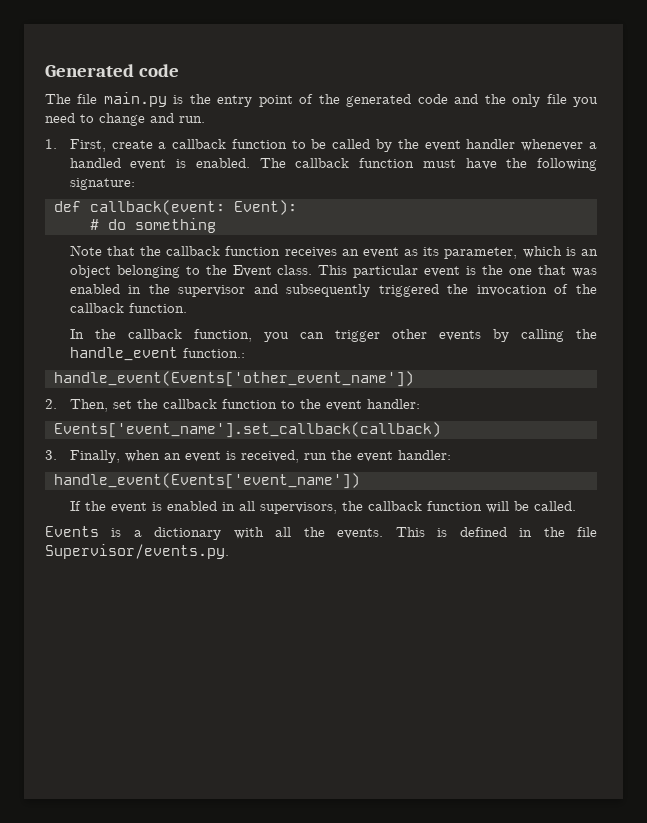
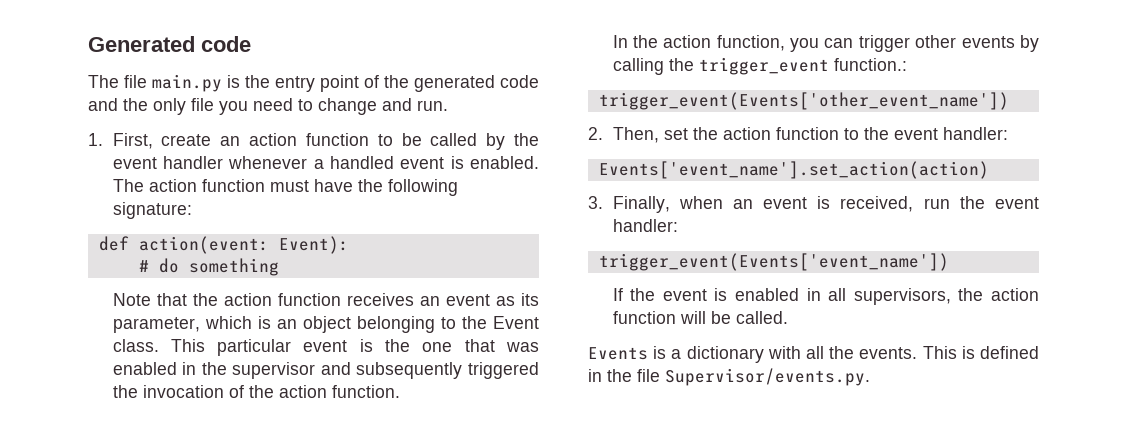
[158,139,227,149] a callback -> [220,133,298,146] an action
[295,158,350,168] callback -> [148,179,197,192] action
[90,200,225,215] callback(event: -> [138,236,269,254] action(event:
[166,246,221,256] callback -> [223,293,272,306] action
[69,303,124,313] callback -> [278,385,327,398] action
[127,329,182,339] callback -> [663,35,712,48] action
[69,347,178,361] handle_event -> [698,57,829,75] trigger_event
[54,371,414,387] handle_event(Events['other_event_name']) -> [598,92,1009,110] trigger_event(Events['other_event_name'])
[162,399,217,409] callback -> [722,127,771,140] action
[54,422,441,438] Events['event_name'].set_callback(callback) -> [598,161,989,179] Events['event_name'].set_action(action)
[54,473,360,489] handle_event(Events['event_name']) -> [598,253,949,271] trigger_event(Events['event_name'])
[367,501,422,511] callback -> [991,288,1039,301] action

